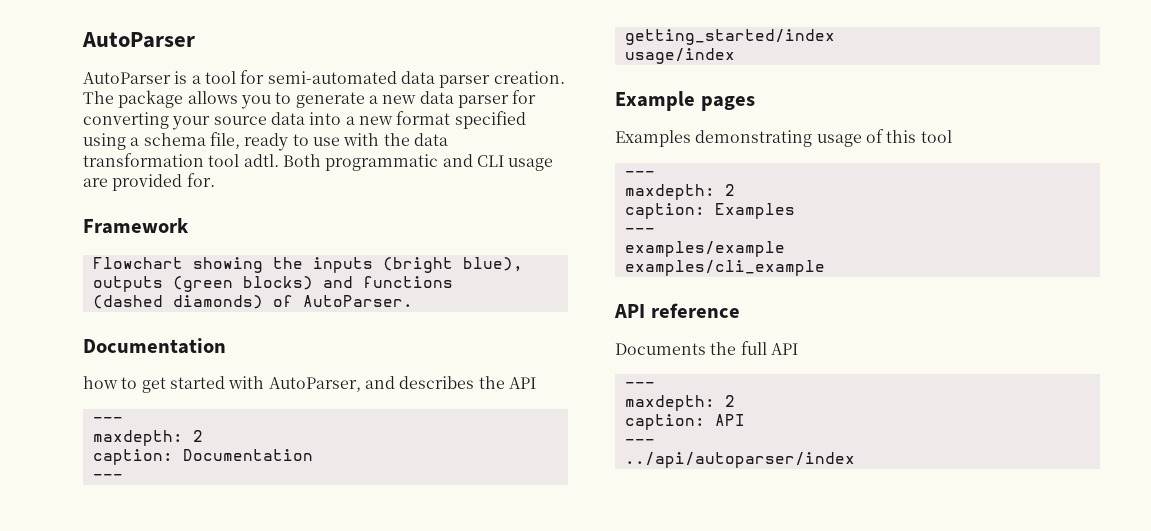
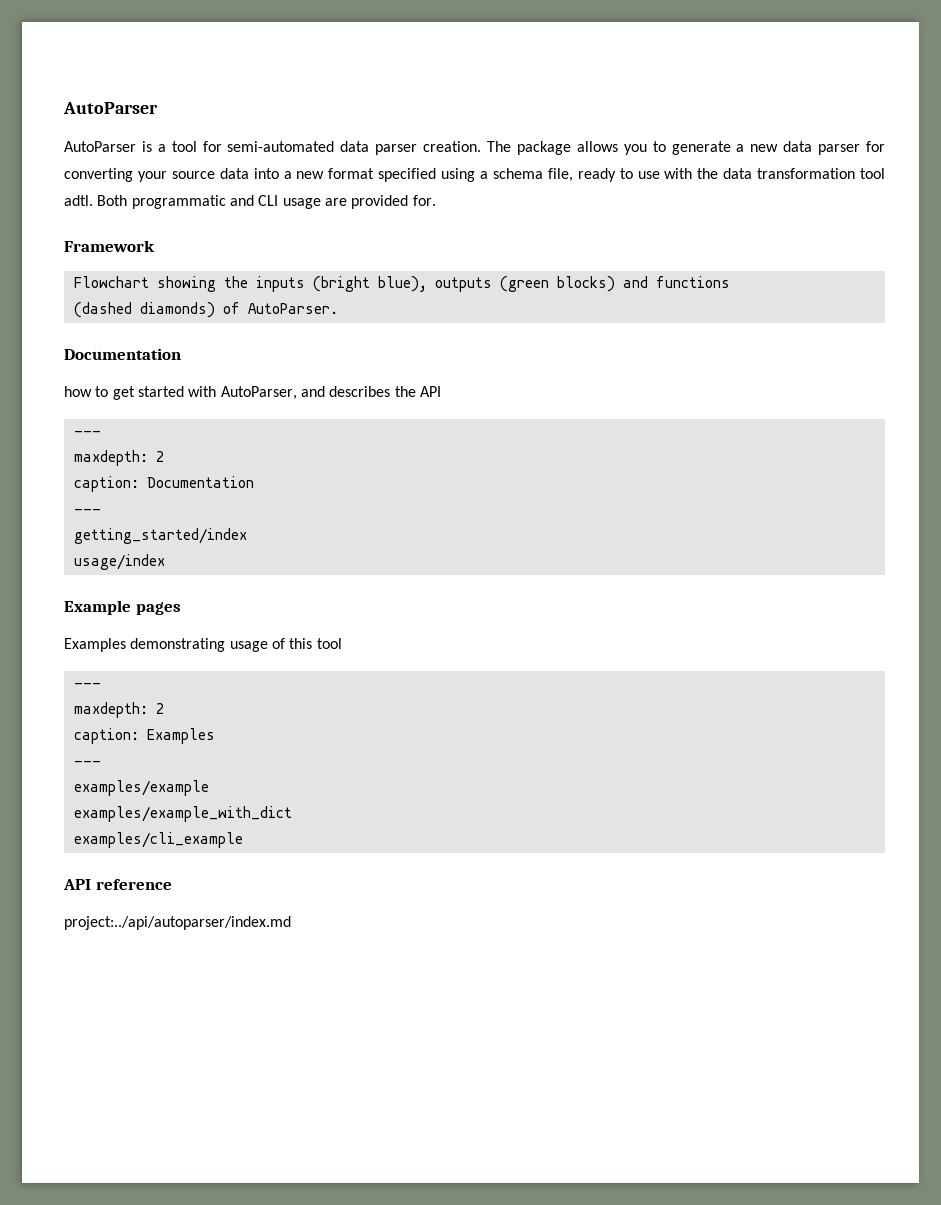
(785, 249) none -> [73,806,292,822] // examples/example_with_dict
[615,341,798,355] [624,382,655,388] [624,395,735,411] [624,414,745,430] [624,439,655,445] [624,452,855,468] Documents the full API // --- // maxdepth: 2 // caption: API // --- // ../api/autoparser/index -> [64,916,291,930] project:../api/autoparser/index.md

